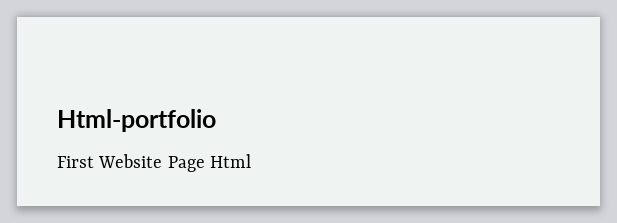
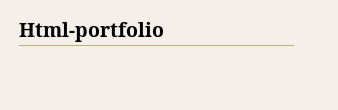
[57,154,252,172] // First Website Page Html -> (164, 32) none

